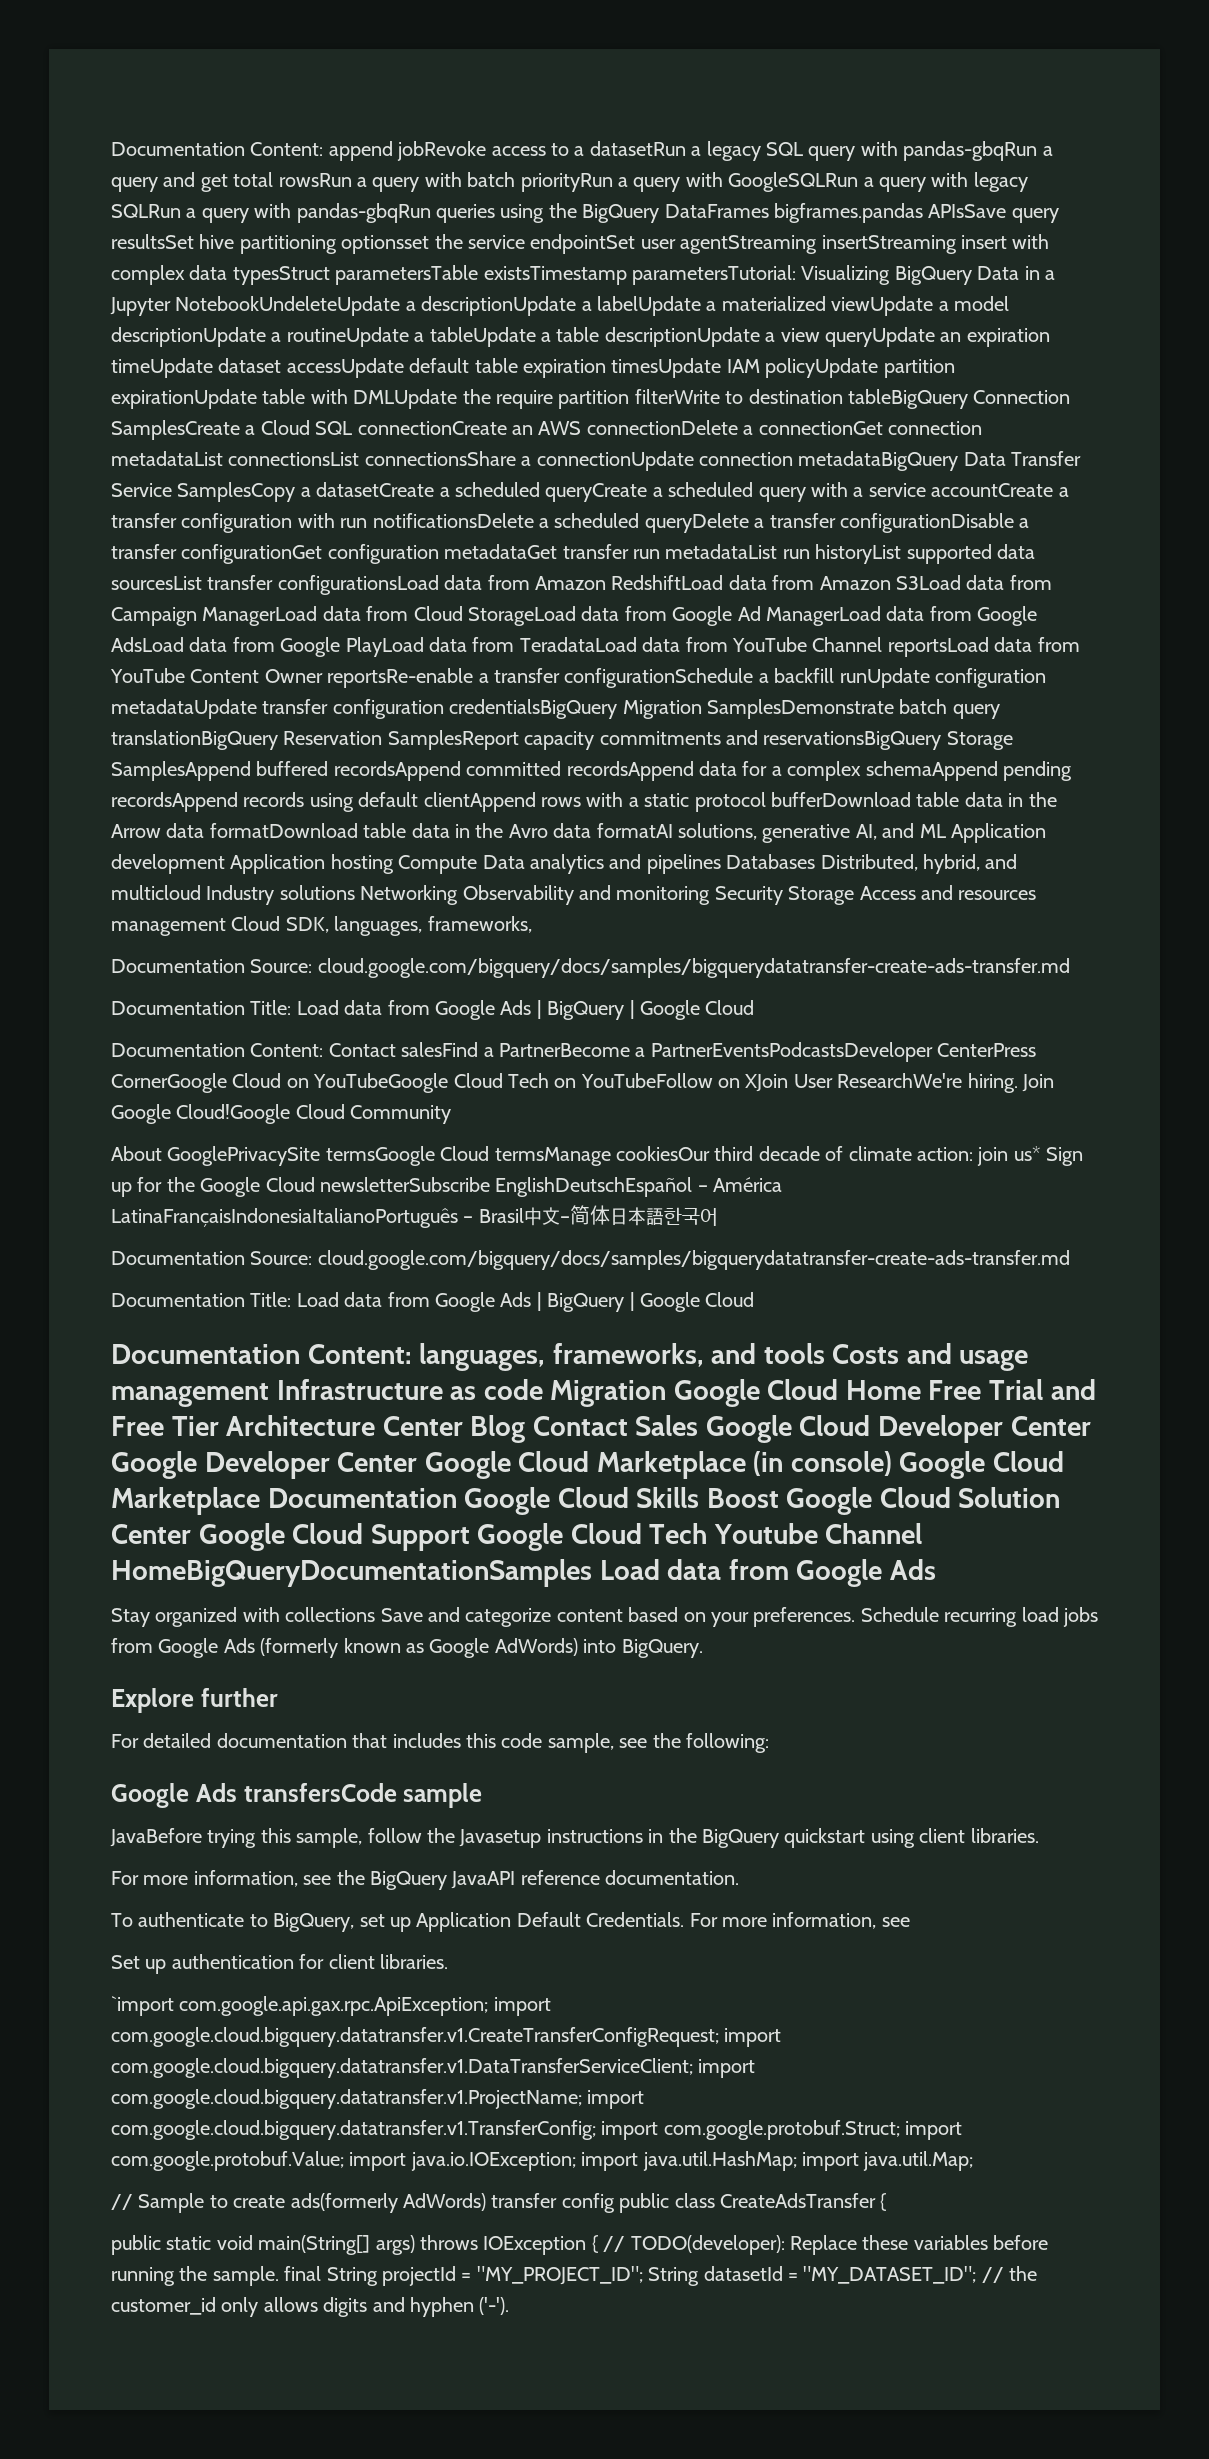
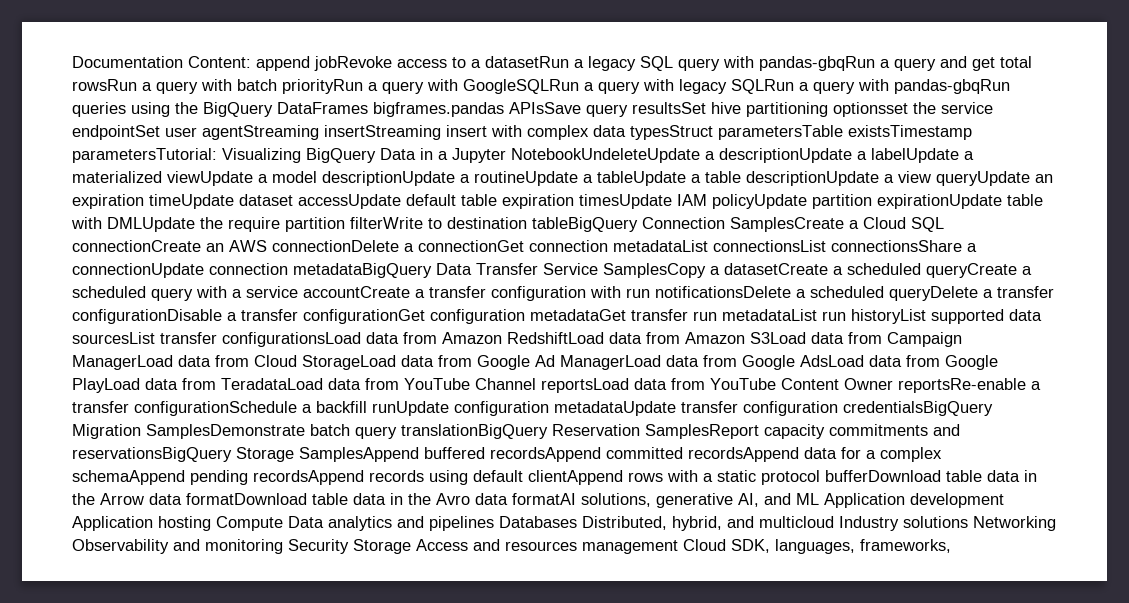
[111,958,1070,978] [111,1000,755,1020] [111,1042,1037,1062] [111,1073,1055,1093] [111,1104,452,1124] [111,1146,1084,1166] [111,1177,783,1197] [111,1205,718,1228] [111,1250,1070,1270] [111,1292,755,1312] [111,1343,1029,1371] [111,1379,1096,1407] [111,1415,1091,1443] [111,1451,1065,1479] [111,1487,1061,1515] [111,1523,923,1551] [111,1559,936,1587] [111,1607,1098,1627] [111,1638,703,1658] [111,1688,278,1713] [111,1733,769,1753] [111,1783,483,1808] [110,1828,1039,1848] [111,1870,740,1890] [111,1912,910,1932] [111,1954,448,1974] [111,1996,551,2016] [111,2027,782,2047] [111,2058,756,2078] [111,2089,645,2109] [111,2120,963,2140] [111,2151,974,2171] [111,2193,887,2213] [111,2235,1049,2255] [111,2266,1038,2286] [111,2297,510,2317] // Documentation Source: cloud.google.com/bigquery/docs/samples/bigquerydatatransfer-create-ads-transfer.md // Documentation Title: Load data from Google Ads | BigQuery | Google Cloud // Documentation Content: Contact salesFind a PartnerBecome a PartnerEventsPodcastsDeveloper CenterPress CornerGoogle Cloud on YouTubeGoogle Cloud Tech on YouTubeFollow on XJoin User ResearchWe're hiring. Join Google Cloud!Google Cloud Community // About GooglePrivacySite termsGoogle Cloud termsManage cookiesOur third decade of climate action: join us* Sign up for the Google Cloud newsletterSubscribe EnglishDeutschEspañol – América LatinaFrançaisIndonesiaItalianoPortuguês – Brasil中文–简体日本語한국어 // Documentation Source: cloud.google.com/bigquery/docs/samples/bigquerydatatransfer-create-ads-transfer.md // Documentation Title: Load data from Google Ads | BigQuery | Google Cloud // Documentation Content: languages, frameworks, and tools Costs and usage management Infrastructure as code Migration Google Cloud Home Free Trial and Free Tier Architecture Center Blog Contact Sales Google Cloud Developer Center Google Developer Center Google Cloud Marketplace (in console) Google Cloud Marketplace Documentation Google Cloud Skills Boost Google Cloud Solution Center Google Cloud Support Google Cloud Tech Youtube Channel HomeBigQueryDocumentationSamples Load data from Google Ads // Stay organized with collections Save and categorize content based on your preferences. Schedule recurring load jobs from Google Ads (formerly known as Google AdWords) into BigQuery. // Explore further // For detailed documentation that includes this code sample, see the following: // Google Ads transfersCode sample // JavaBefore trying this sample, follow the Javasetup instructions in the BigQuery quickstart using client libraries. // For more information, see the BigQuery JavaAPI reference documentation. // To authenticate to BigQuery, set up Application Default Credentials. For more information, see // Set up authentication for client libraries. // `import com.google.api.gax.rpc.ApiException; import com.google.cloud.bigquery.datatransfer.v1.CreateTransferConfigRequest; import com.google.cloud.bigquery.datatransfer.v1.DataTransferServiceClient; import com.google.cloud.bigquery.datatransfer.v1.ProjectName; import com.google.cloud.bigquery.datatransfer.v1.TransferConfig; import com.google.protobuf.Struct; import com.google.protobuf.Value; import java.io.IOException; import java.util.HashMap; import java.util.Map; // // Sample to create ads(formerly AdWords) transfer config public class CreateAdsTransfer { // public static void main(String[] args) throws IOException { // TODO(developer): Replace these variables before running the sample. final String projectId = "MY_PROJECT_ID"; String datasetId = "MY_DATASET_ID"; // the customer_id only allows digits and hyphen ('-'). -> (951, 546) none

